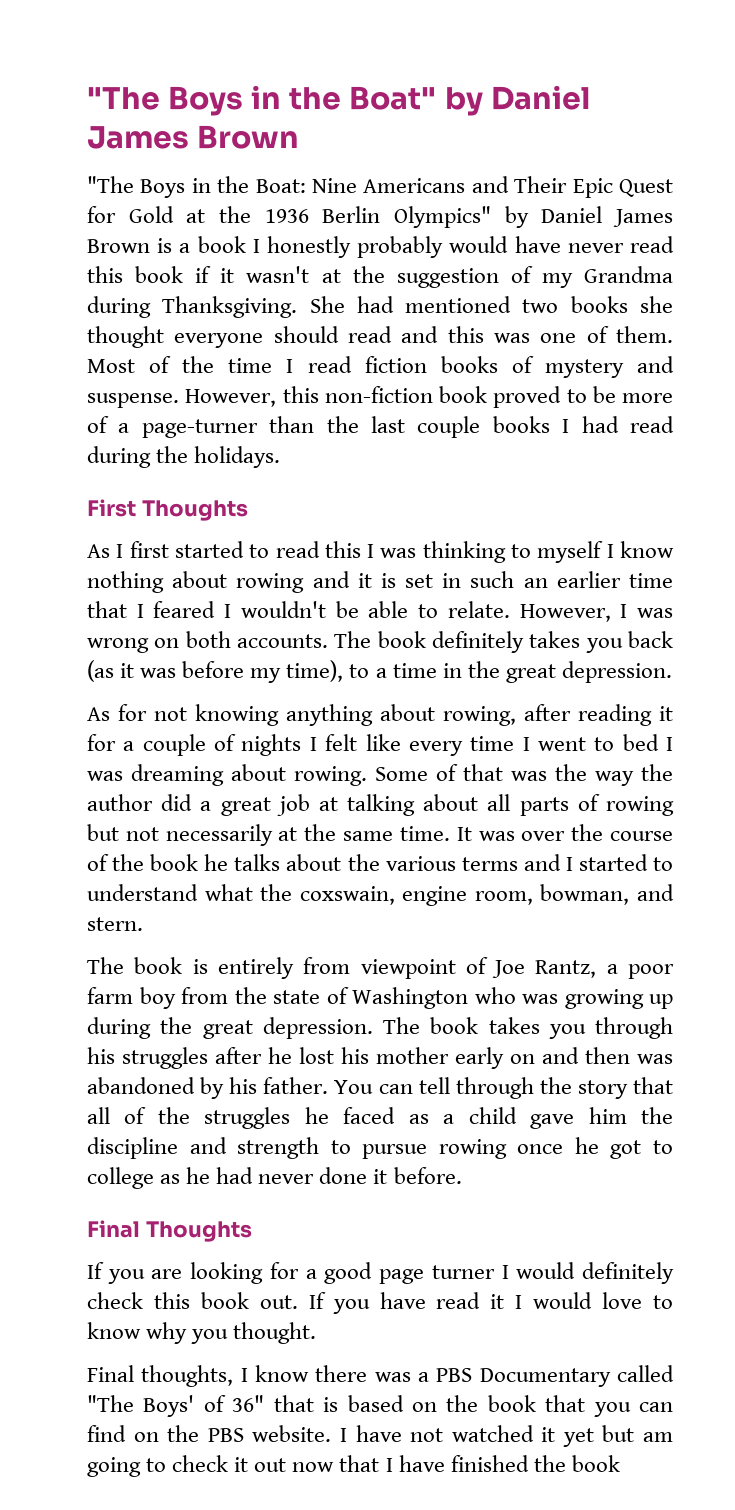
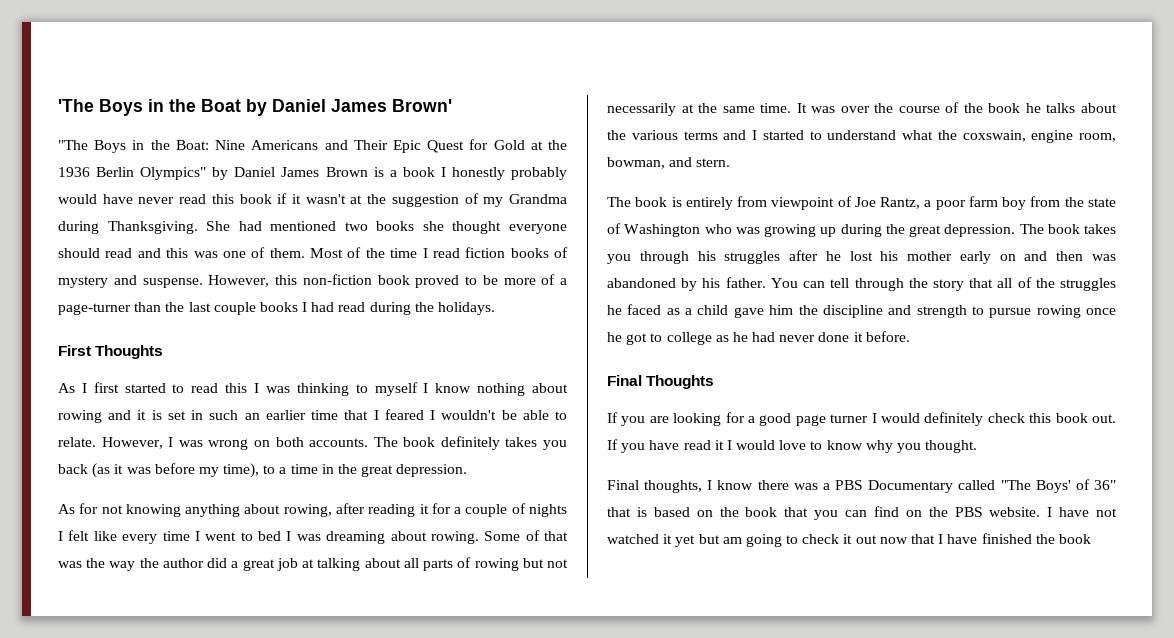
[87,85,590,116] [87,125,300,149] "The Boys in the Boat" by Daniel James Brown -> [58,99,452,116] 'The Boys in the Boat by Daniel James Brown'

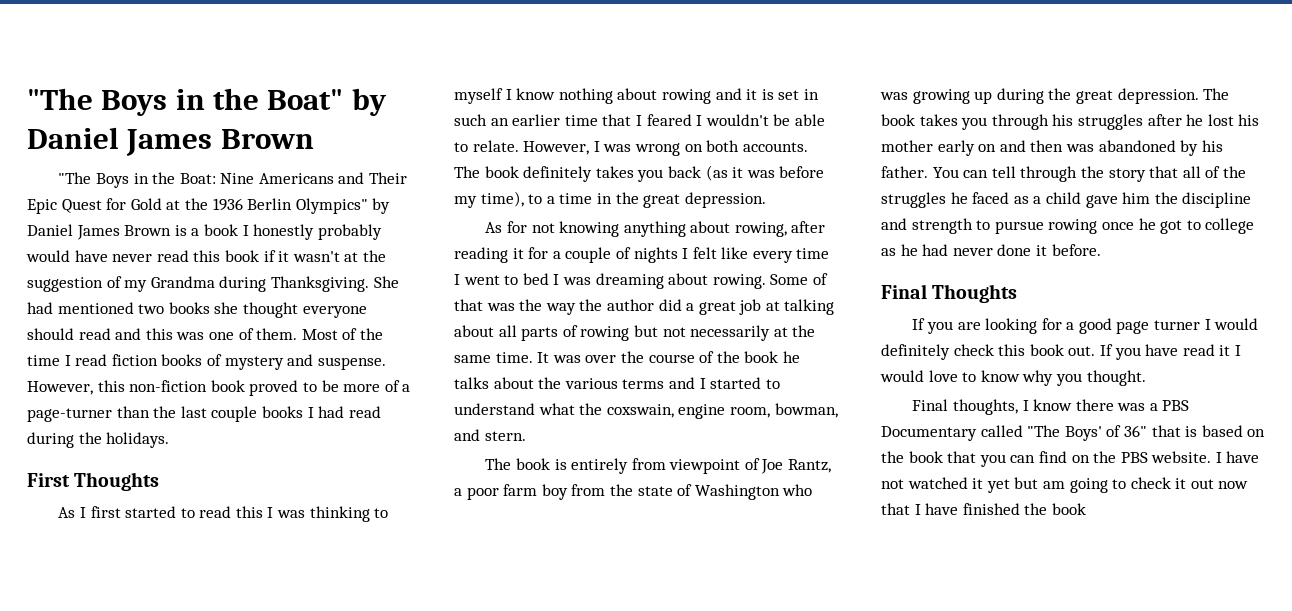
[58,99,452,116] 'The Boys in the Boat by Daniel James Brown' -> [27,88,387,116] [27,127,314,156] "The Boys in the Boat" by Daniel James Brown

